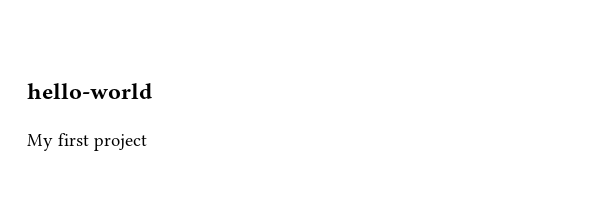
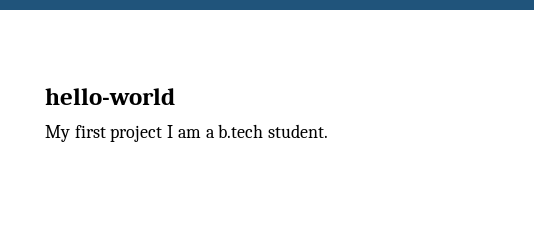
(147, 142) none -> [167,124,329,138] I am a b.tech student.

